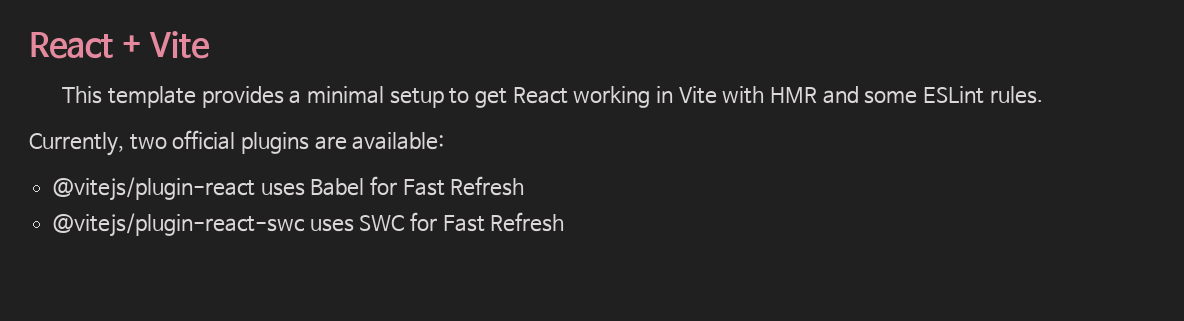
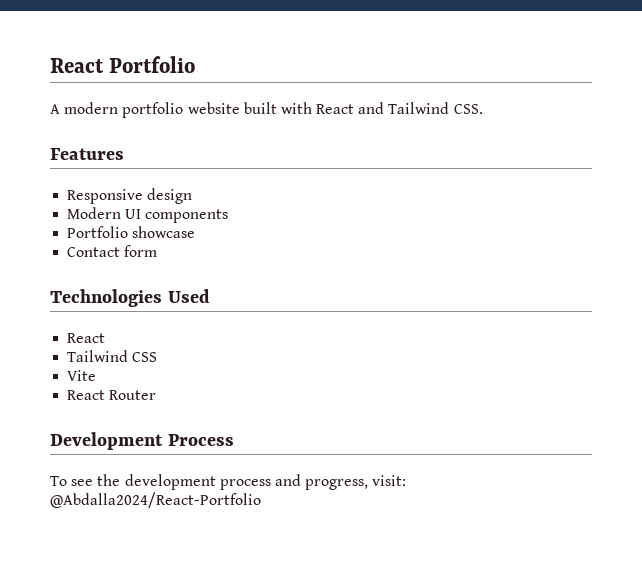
[29,31,210,59] [62,86,1043,108] [29,130,445,156] [52,176,525,201] [52,212,565,237] React + Vite // This template provides a minimal setup to get React working in Vite with HMR and some ESLint rules. // Currently, two official plugins are available: // @vitejs/plugin-react uses Babel for Fast Refresh // @vitejs/plugin-react-swc uses SWC for Fast Refresh -> [50,56,196,73] [50,102,483,118] [50,148,124,160] [67,188,193,204] [67,207,229,223] [67,226,196,238] [67,245,158,257] [50,289,210,307] [67,333,106,343] [67,350,158,362] [67,370,97,381] [67,390,157,400] [50,432,234,450] [50,474,407,490] [50,492,261,508] React Portfolio // A modern portfolio website built with React and Tailwind CSS. // Features // Responsive design // Modern UI components // Portfolio showcase // Contact form // Technologies Used // React // Tailwind CSS // Vite // React Router // Development Process // To see the development process and progress, visit: @Abdalla2024/React-Portfolio

